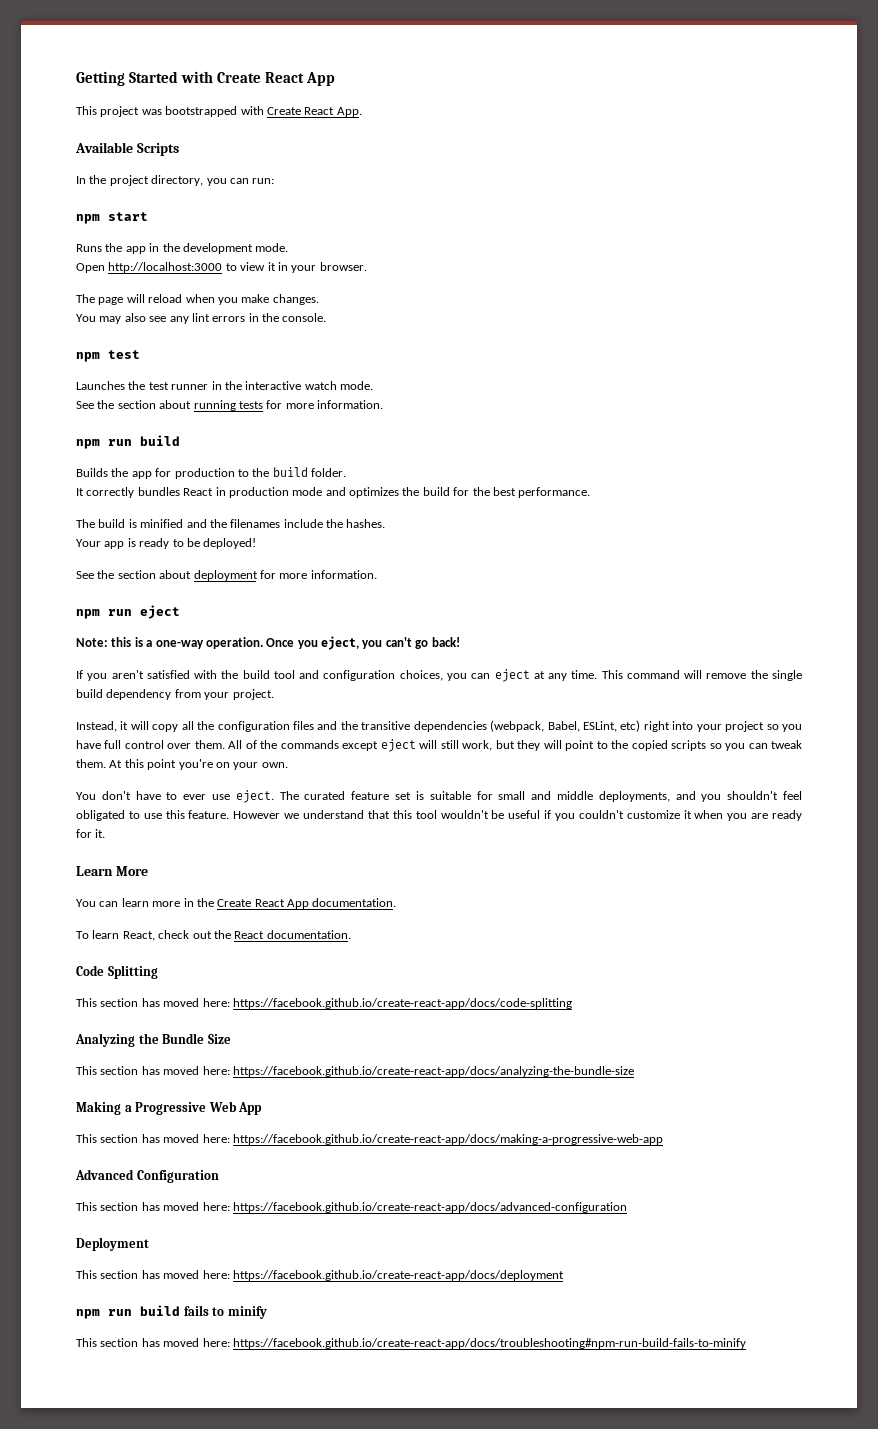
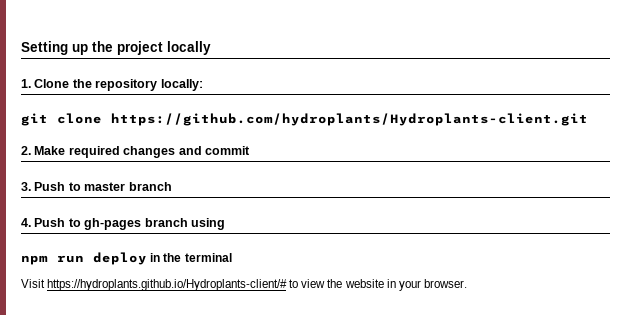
[76,71,336,86] [76,106,362,117] [75,142,179,156] [76,175,275,186] [76,212,148,224] [76,243,289,254] [76,262,367,273] [76,294,319,305] [76,313,327,324] [76,350,140,362] [76,381,373,390] [76,400,383,411] [76,435,180,449] [76,467,346,479] [76,487,591,498] [76,519,386,528] [76,538,257,549] [76,570,377,581] [76,605,180,619] [76,636,460,650] [76,669,802,682] [76,689,274,700] [76,720,803,732] [76,739,803,752] [76,759,288,770] [76,790,802,803] [76,810,803,821] [76,829,106,838] [76,866,148,876] [76,898,397,909] [76,930,351,941] [76,965,158,979] [76,998,572,1009] [75,1033,231,1047] [76,1066,634,1077] [76,1101,263,1115] [76,1134,663,1145] [75,1169,219,1183] [76,1202,627,1213] [76,1237,149,1251] [76,1270,564,1281] [76,1305,267,1319] [76,1338,746,1349] Getting Started with Create React App // This project was bootstrapped with Create React App. // Available Scripts // In the project directory, you can run: // npm start // Runs the app in the development mode. // Open http://localhost:3000 to view it in your browser. // The page will reload when you make changes. // You may also see any lint errors in the console. // npm test // Launches the test runner in the interactive watch mode. // See the section about running tests for more information. // npm run build // Builds the app for production to the build folder. // It correctly bundles React in production mode and optimizes the build for the best performance. // The build is minified and the filenames include the hashes. // Your app is ready to be deployed! // See the section about deployment for more information. // npm run eject // Note: this is a one-way operation. Once you eject, you can't go back! // If you aren't satisfied with the build tool and configuration choices, you can eject at any time. This command will remove the single build dependency from your project. // Instead, it will copy all the configuration files and the transitive dependencies (webpack, Babel, ESLint, etc) right into your project so you have full control over them. All of the commands except eject will still work, but they will point to the copied scripts so you can tweak them. At this point you're on your own. // You don't have to ever use eject. The curated feature set is suitable for small and middle deployments, and you shouldn't feel obligated to use this feature. However we understand that this tool wouldn't be useful if you couldn't customize it when you are ready for it. // Learn More // You can learn more in the Create React App documentation. // To learn React, check out the React documentation. // Code Splitting // This section has moved here: https://facebook.github.io/create-react-app/docs/code-splitting // Analyzing the Bundle Size // This section has moved here: https://facebook.github.io/create-react-app/docs/analyzing-the-bundle-size // Making a Progressive Web App // This section has moved here: https://facebook.github.io/create-react-app/docs/making-a-progressive-web-app // Advanced Configuration // This section has moved here: https://facebook.github.io/create-react-app/docs/advanced-configuration // Deployment // This section has moved here: https://facebook.github.io/create-react-app/docs/deployment // npm run build fails to minify // This section has moved here: https://facebook.github.io/create-react-app/docs/troubleshooting#npm-run-build-fails-to-minify -> [21,41,211,55] [21,79,203,91] [21,113,588,126] [21,146,250,158] [21,182,172,191] [21,218,225,230] [21,252,232,265] [21,279,467,291] Setting up the project locally // 1. Clone the repository locally: // git clone https://github.com/hydroplants/Hydroplants-client.git // 2. Make required changes and commit // 3. Push to master branch // 4. Push to gh-pages branch using // npm run deploy in the terminal // Visit https://hydroplants.github.io/Hydroplants-client/# to view the website in your browser.

